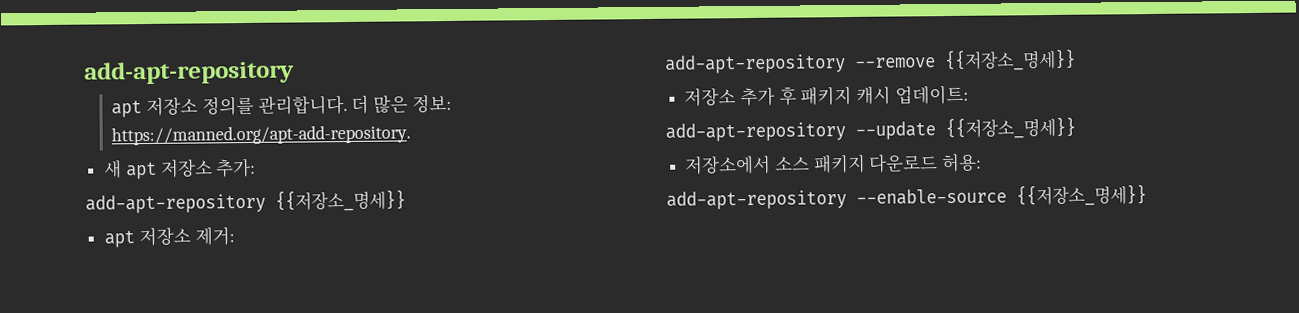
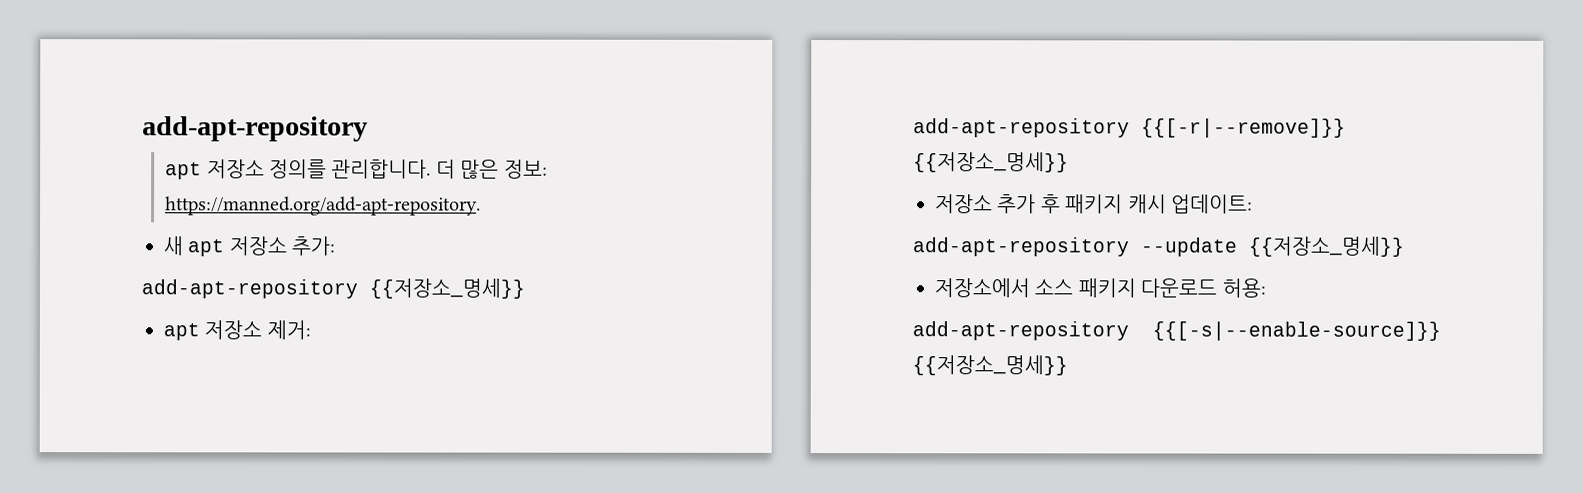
[111,124,412,146] https://manned.org/apt-add-repository. -> [165,196,482,216] https://manned.org/add-apt-repository.
[855,57,936,68] --remove -> [1141,118,1346,138] {{[-r|--remove]}}
[856,188,1007,205] --enable-source -> [1152,321,1441,341] {{[-s|--enable-source]}}

